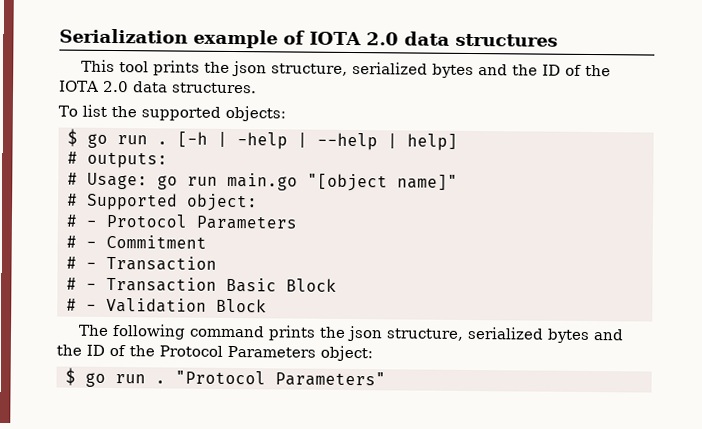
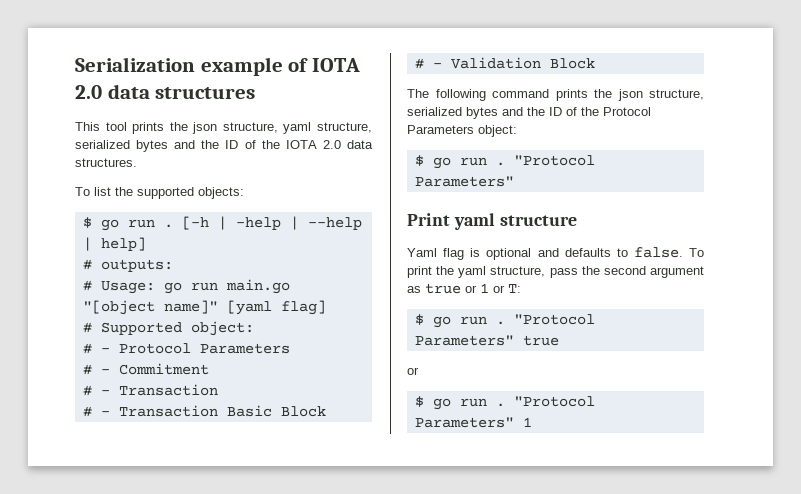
(349, 69) none -> [283,122,372,134] yaml structure,
(458, 182) none -> [226,300,326,315] [yaml flag]
(386, 379) none -> [407,213,577,230] [407,247,704,260] [407,266,704,278] [407,283,521,294] [414,314,595,328] [414,335,559,346] [407,367,419,375] [414,396,595,410] [414,417,532,428] // Print yaml structure // Yaml flag is optional and defaults to false. To print the yaml structure, pass the second argument as true or 1 or T: // $ go run . "Protocol Parameters" true // or // $ go run . "Protocol Parameters" 1

